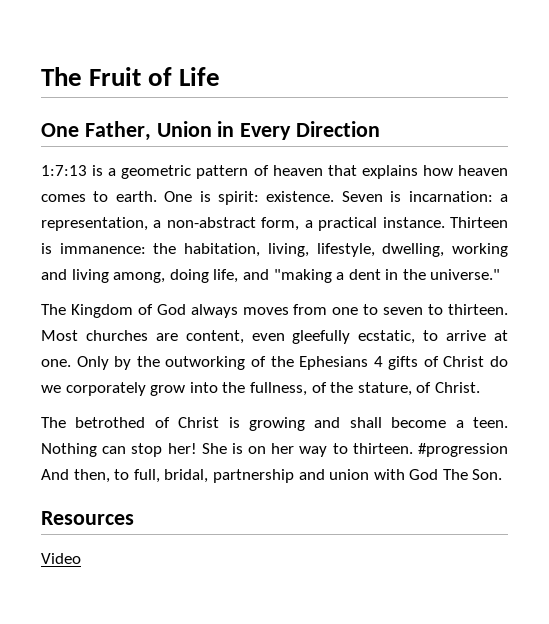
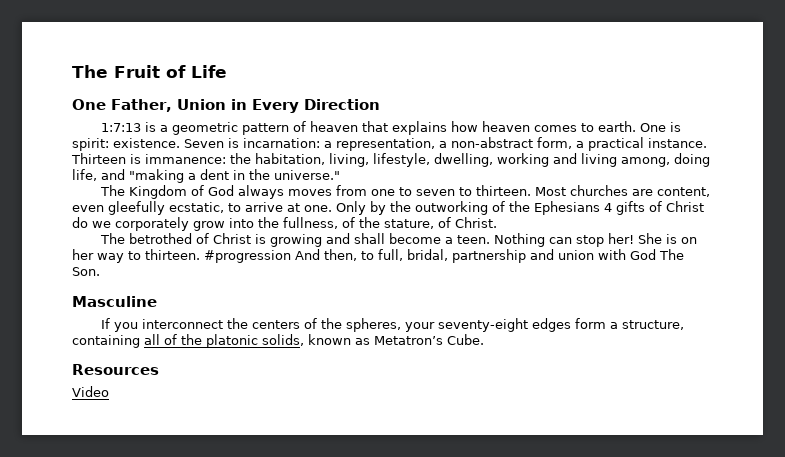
(503, 474) none -> [72,296,157,307] [101,318,685,332] [72,334,484,348] // Masculine // If you interconnect the centers of the spheres, your seventy-eight edges form a structure, containing all of the platonic solids, known as Metatron’s Cube.

